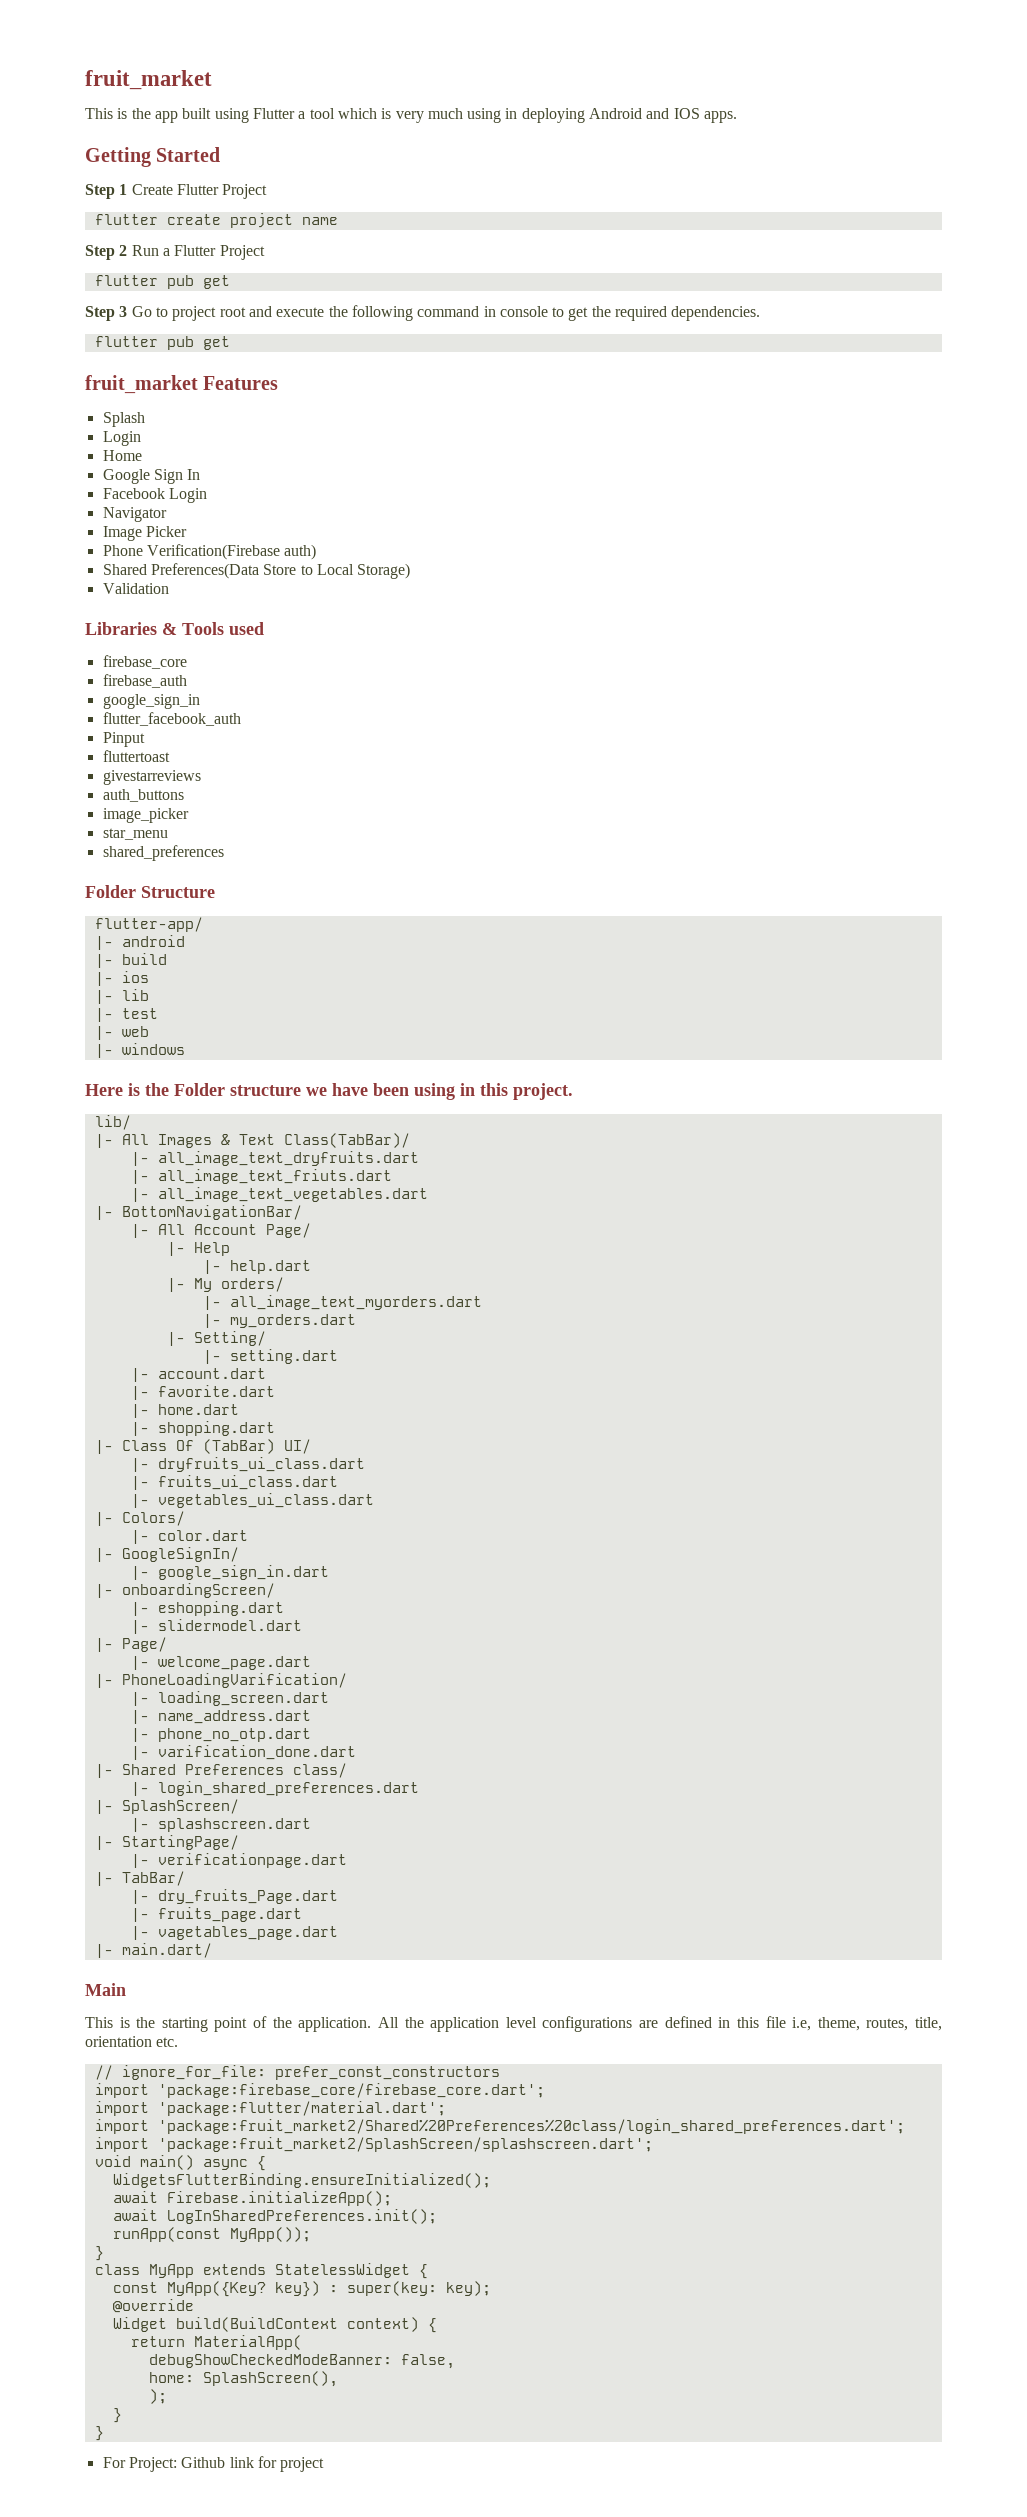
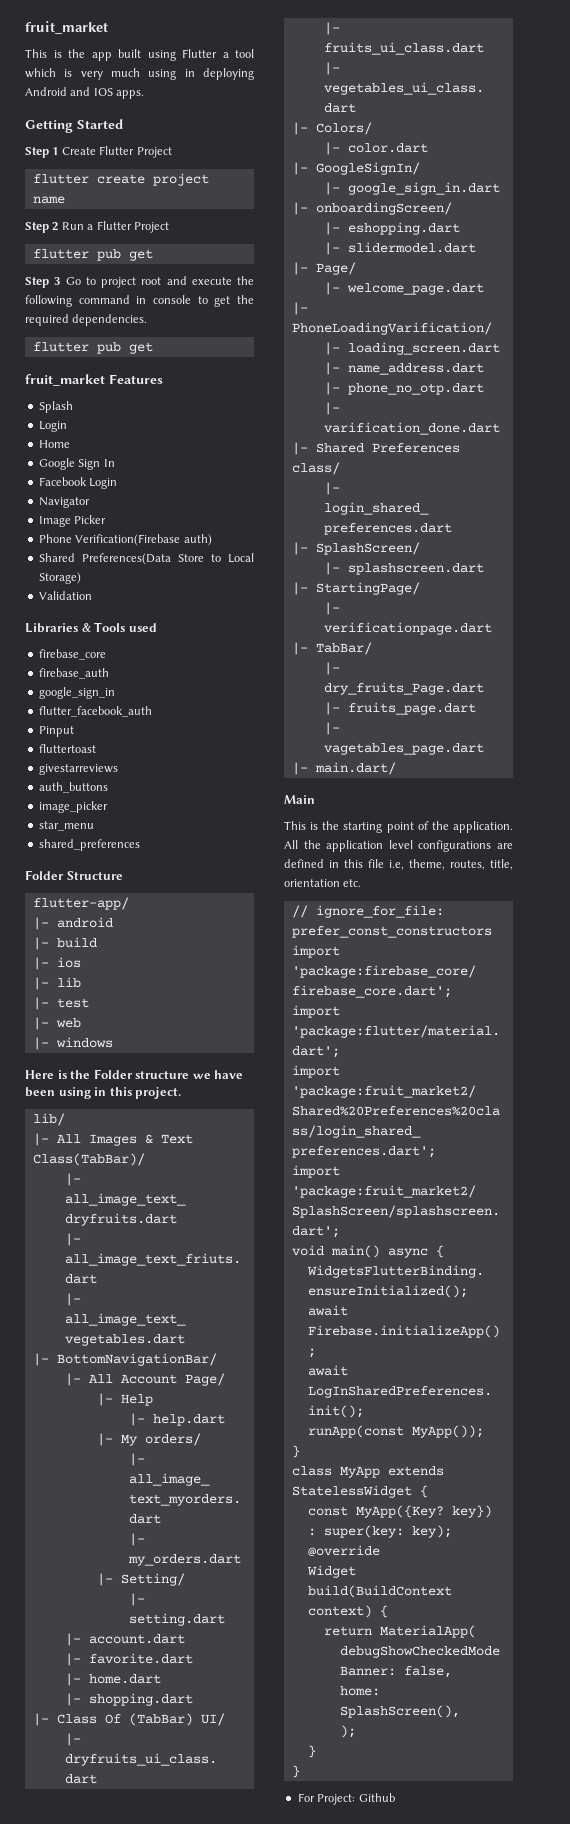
[229,2456,325,2472] link for project -> (395, 1797) none

